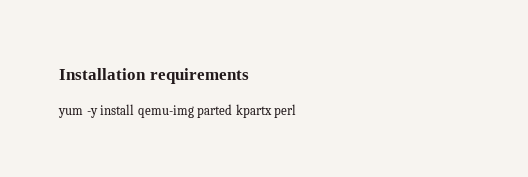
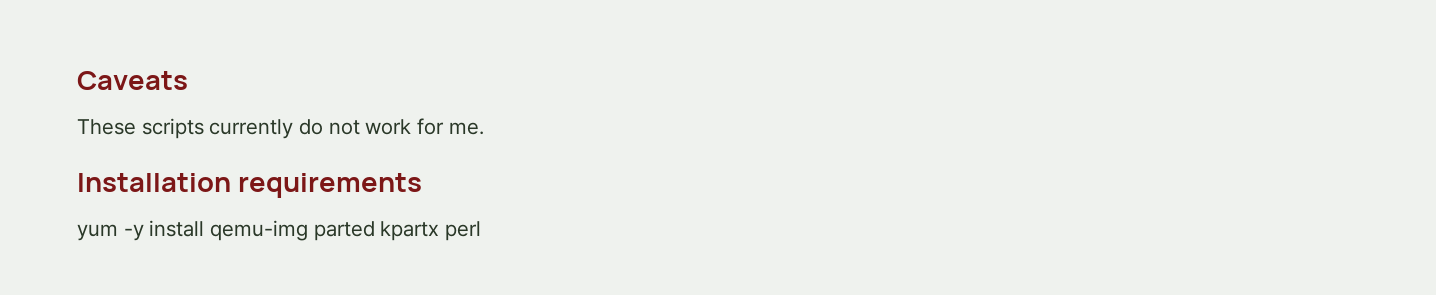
(59, 74) none -> [77,71,188,90] [77,118,484,139] Caveats // These scripts currently do not work for me. //

